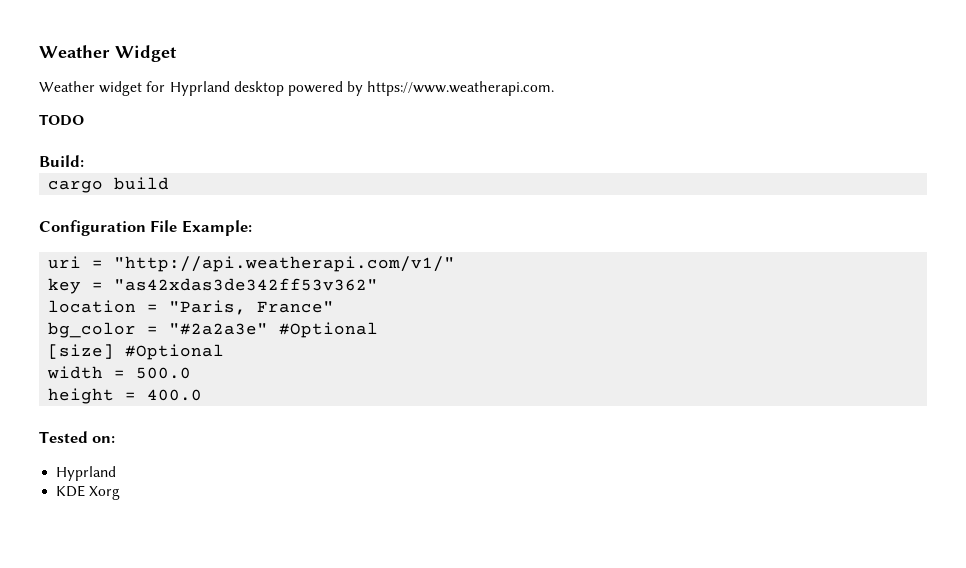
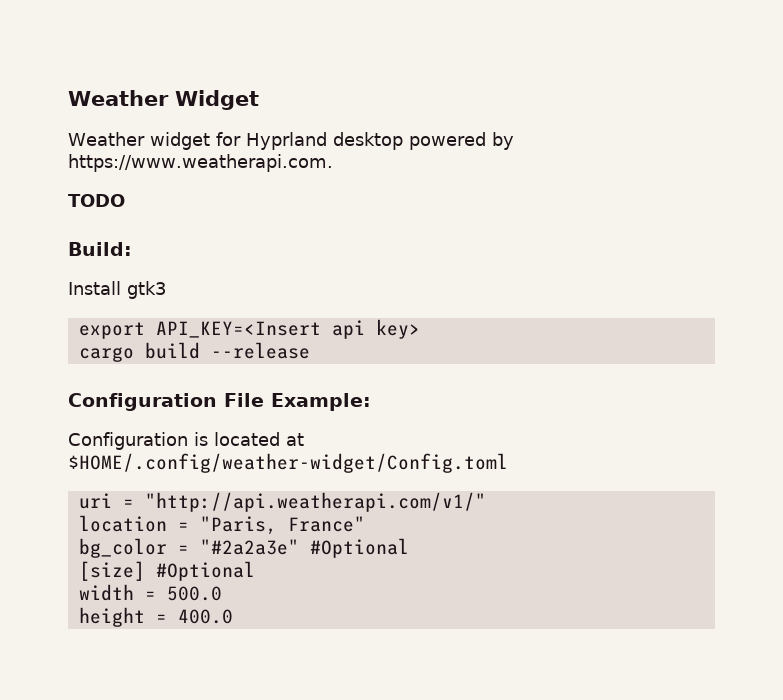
(84, 161) none -> [68,281,166,299] [78,319,420,339] // Install gtk3 // export API_KEY=<Insert api key>
(170, 183) none -> [210,342,310,359] --release
(252, 228) none -> [68,432,304,450] [68,453,508,473] // Configuration is located at $HOME/.config/weather-widget/Config.toml
[48,278,379,294] // key = "as42xdas3de342ff53v362" -> (486, 502) none
[39,431,116,443] [56,466,117,481] [56,485,121,500] // Tested on: // Hyprland // KDE Xorg -> (233, 616) none

